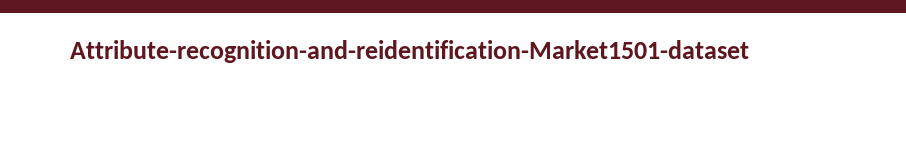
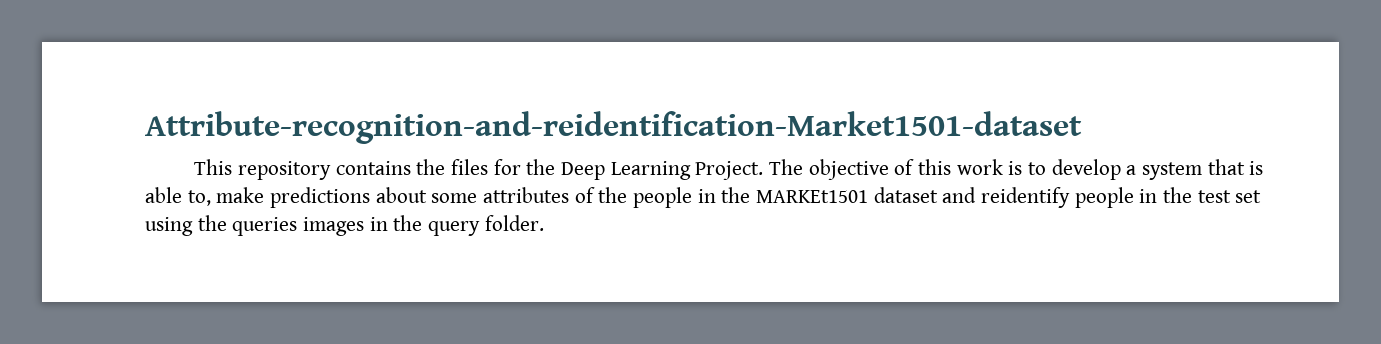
(749, 51) none -> [194,159,1264,180] [145,187,1262,208] [145,215,544,236] // This repository contains the files for the Deep Learning Project. The objective of this work is to develop a system that is able to, make predictions about some attributes of the people in the MARKEt1501 dataset and reidentify people in the test set using the queries images in the query folder.

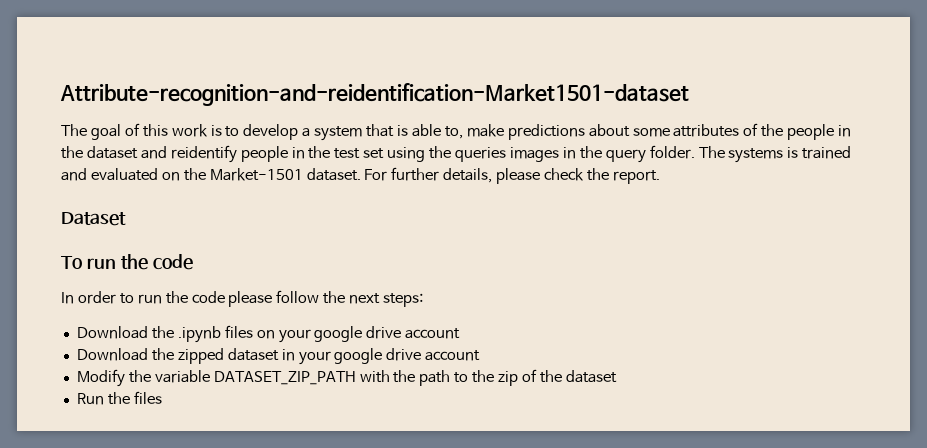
[194,159,889,180] This repository contains the files for the Deep Learning Project. The objective -> [61,124,121,140] The goal
[756,190,869,203] MARKEt1501 -> (83, 152) none
(544, 223) none -> [698,146,852,163] [61,167,660,184] [61,212,126,226] [61,254,193,270] [61,290,424,307] [76,325,461,343] [76,348,481,365] [76,369,617,387] [76,391,162,405] The systems is trained and evaluated on the Market-1501 dataset. For further details, please check the report. // Dataset // To run the code // In order to run the code please follow the next steps: // Download the .ipynb files on your google drive account // Download the zipped dataset in your google drive account // Modify the variable DATASET_ZIP_PATH with the path to the zip of the dataset // Run the files

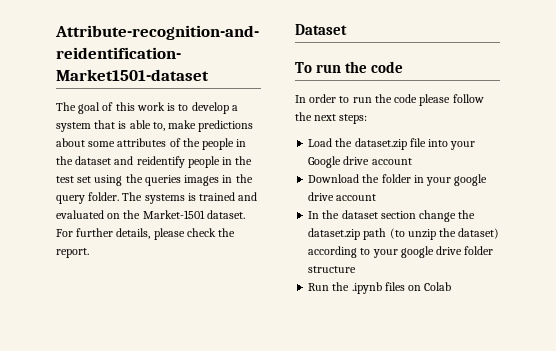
[76,325,363,343] Download the .ipynb files on your google -> [308,138,476,150] [308,156,342,168] Load the dataset.zip file into your Google
[177,348,279,364] zipped dataset -> [381,174,411,183] folder
[76,369,617,387] [76,391,162,405] Modify the variable DATASET_ZIP_PATH with the path to the zip of the dataset // Run the files -> [308,210,476,222] [308,228,500,240] [308,246,494,258] [308,266,357,273] [308,282,452,294] In the dataset section change the dataset.zip path (to unzip the dataset) according to your google drive folder structure // Run the .ipynb files on Colab

